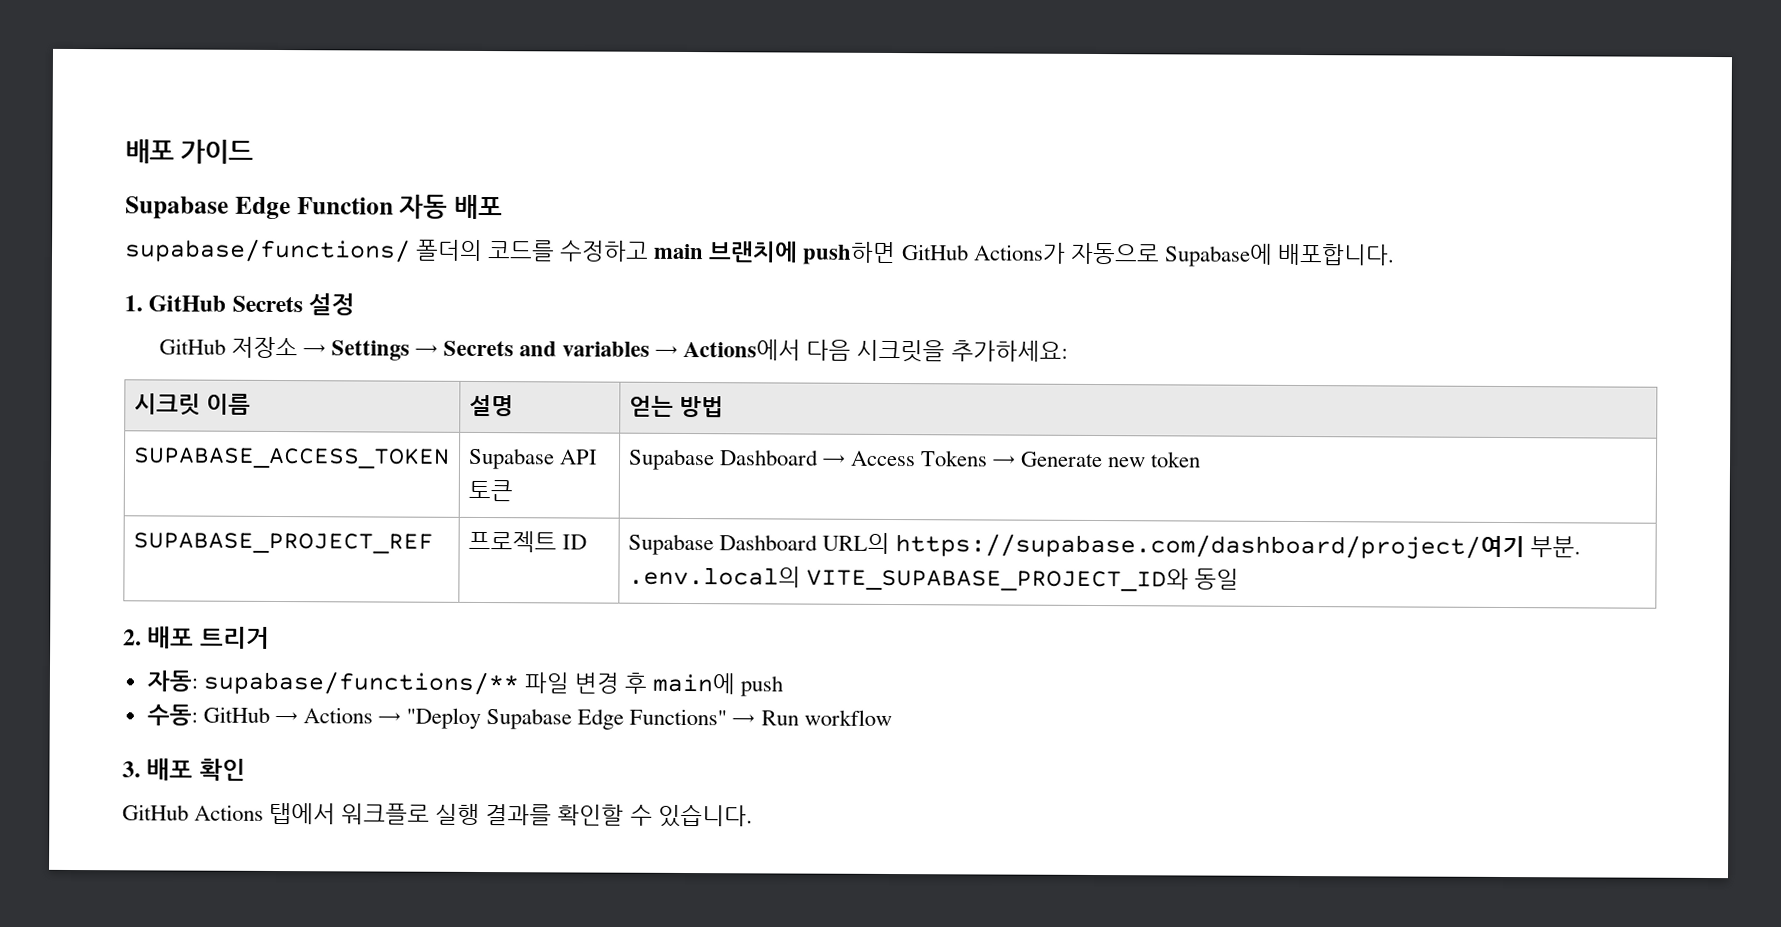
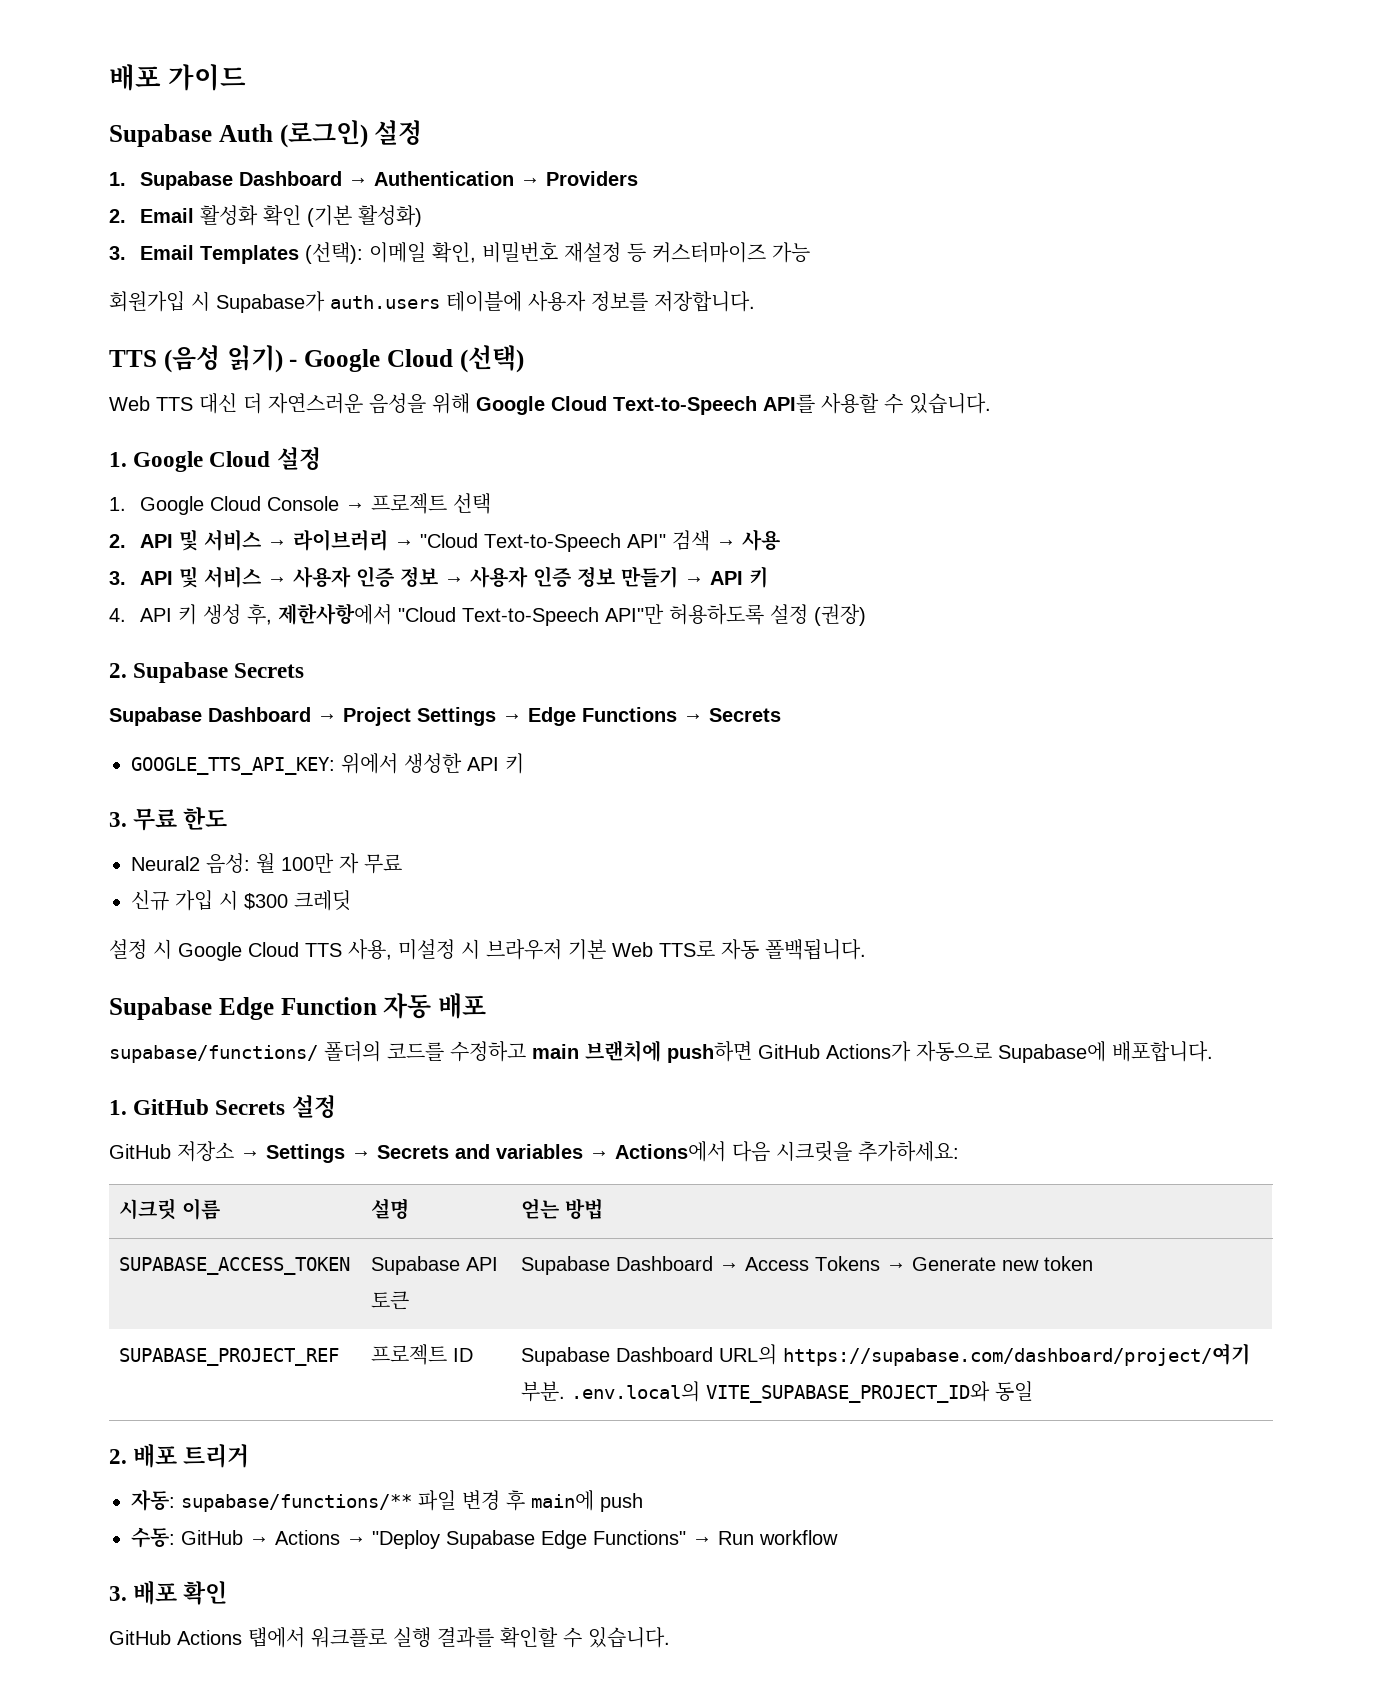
(254, 151) none -> [109,120,423,148] [109,171,638,190] [109,205,422,227] [109,242,810,264] [109,291,755,313] [109,345,524,373] [109,393,991,415] [109,447,321,472] [109,493,491,515] [109,529,780,552] [109,566,768,588] [109,603,866,626] [109,662,305,683] [109,707,781,726] [131,753,524,775] [109,807,228,831] [131,852,402,874] [131,890,351,911] [109,939,866,961] // Supabase Auth (로그인) 설정 // 1. Supabase Dashboard → Authentication → Providers // 2. Email 활성화 확인 (기본 활성화) // 3. Email Templates (선택): 이메일 확인, 비밀번호 재설정 등 커스터마이즈 가능 // 회원가입 시 Supabase가 auth.users 테이블에 사용자 정보를 저장합니다. // TTS (음성 읽기) - Google Cloud (선택) // Web TTS 대신 더 자연스러운 음성을 위해 Google Cloud Text-to-Speech API를 사용할 수 있습니다. // 1. Google Cloud 설정 // 1. Google Cloud Console → 프로젝트 선택 // 2. API 및 서비스 → 라이브러리 → "Cloud Text-to-Speech API" 검색 → 사용 // 3. API 및 서비스 → 사용자 인증 정보 → 사용자 인증 정보 만들기 → API 키 // 4. API 키 생성 후, 제한사항에서 "Cloud Text-to-Speech API"만 허용하도록 설정 (권장) // 2. Supabase Secrets // Supabase Dashboard → Project Settings → Edge Functions → Secrets // GOOGLE_TTS_API_KEY: 위에서 생성한 API 키 // 3. 무료 한도 // Neural2 음성: 월 100만 자 무료 // 신규 가입 시 $300 크레딧 // 설정 시 Google Cloud TTS 사용, 미설정 시 브라우저 기본 Web TTS로 자동 폴백됩니다.

